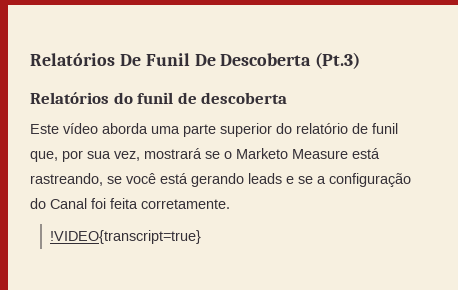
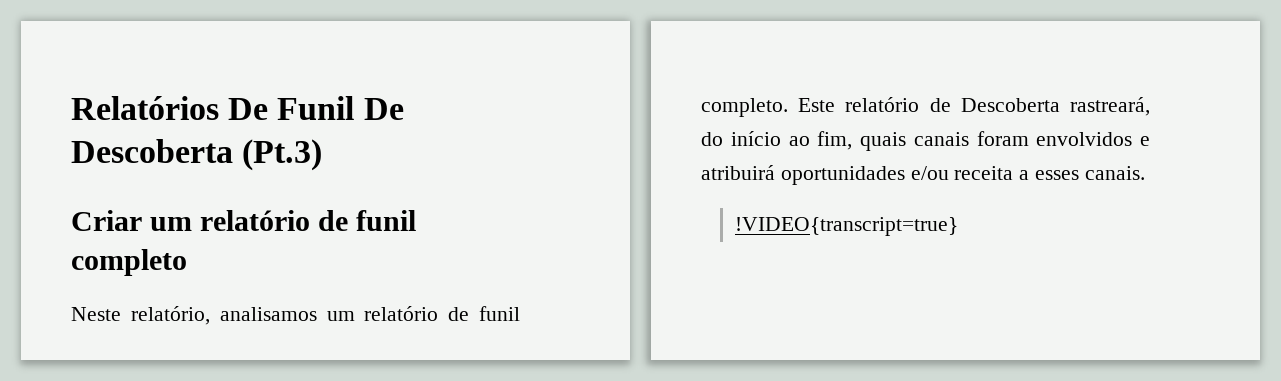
[30,92,288,104] [30,123,398,137] [30,148,380,162] [30,173,411,187] [30,198,230,209] Relatórios do funil de descoberta // Este vídeo aborda uma parte superior do relatório de funil que, por sua vez, mostrará se o Marketo Measure está rastreando, se você está gerando leads e se a configuração do Canal foi feita corretamente. -> [71,210,417,231] [71,249,187,276] [71,306,520,325] [701,97,1150,117] [701,131,1150,151] [701,165,1145,185] Criar um relatório de funil completo // Neste relatório, analisamos um relatório de funil completo. Este relatório de Descoberta rastreará, do início ao fim, quais canais foram envolvidos e atribuirá oportunidades e/ou receita a esses canais.

